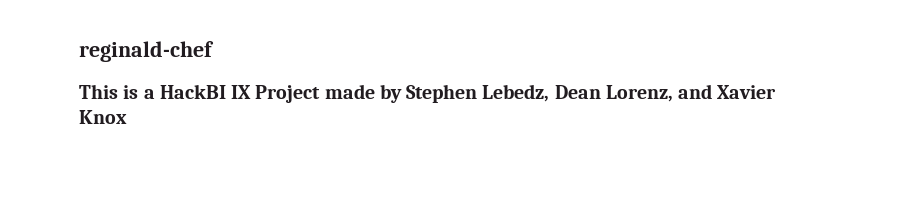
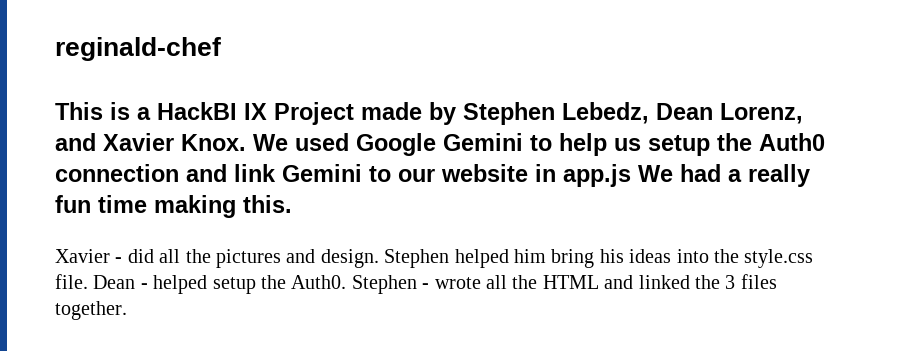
[79,110,127,124] Knox -> [181,133,825,156] [55,164,810,187] [55,195,292,218] [55,249,814,268] [55,274,777,294] [55,301,127,320] Knox. We used Google Gemini to help us setup the Auth0 connection and link Gemini to our website in app.js We had a really fun time making this. // Xavier - did all the pictures and design. Stephen helped him bring his ideas into the style.css file. Dean - helped setup the Auth0. Stephen - wrote all the HTML and linked the 3 files together.

